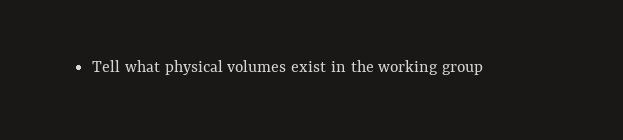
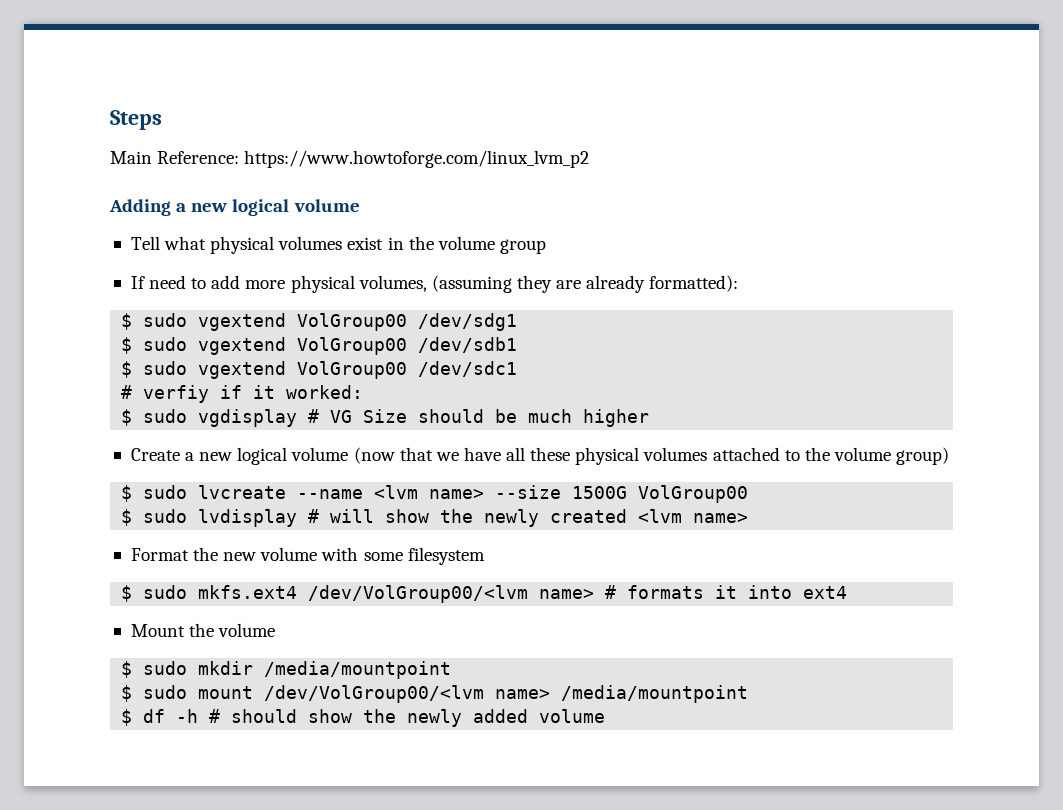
(92, 66) none -> [110,110,162,130] [110,150,590,168] [109,199,360,216] Steps // Main Reference: https://www.howtoforge.com/linux_lvm_p2 // Adding a new logical volume //
[378,60,439,75] working -> [437,236,495,250] volume
(484, 69) none -> [130,275,739,293] [121,313,518,331] [121,337,518,355] [121,361,518,379] [121,385,364,403] [121,409,650,427] [130,447,950,465] [121,485,749,503] [121,509,749,527] [130,547,485,565] [121,585,848,603] [130,623,276,637] [121,661,452,679] [121,685,749,703] [121,709,606,727] // If need to add more physical volumes, (assuming they are already formatted): // $ sudo vgextend VolGroup00 /dev/sdg1 // $ sudo vgextend VolGroup00 /dev/sdb1 // $ sudo vgextend VolGroup00 /dev/sdc1 // # verfiy if it worked: // $ sudo vgdisplay # VG Size should be much higher // Create a new logical volume (now that we have all these physical volumes attached to the volume group) // $ sudo lvcreate --name <lvm name> --size 1500G VolGroup00 // $ sudo lvdisplay # will show the newly created <lvm name> // Format the new volume with some filesystem // $ sudo mkfs.ext4 /dev/VolGroup00/<lvm name> # formats it into ext4 // Mount the volume // $ sudo mkdir /media/mountpoint // $ sudo mount /dev/VolGroup00/<lvm name> /media/mountpoint // $ df -h # should show the newly added volume

